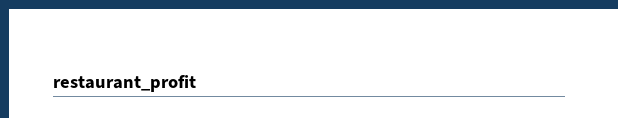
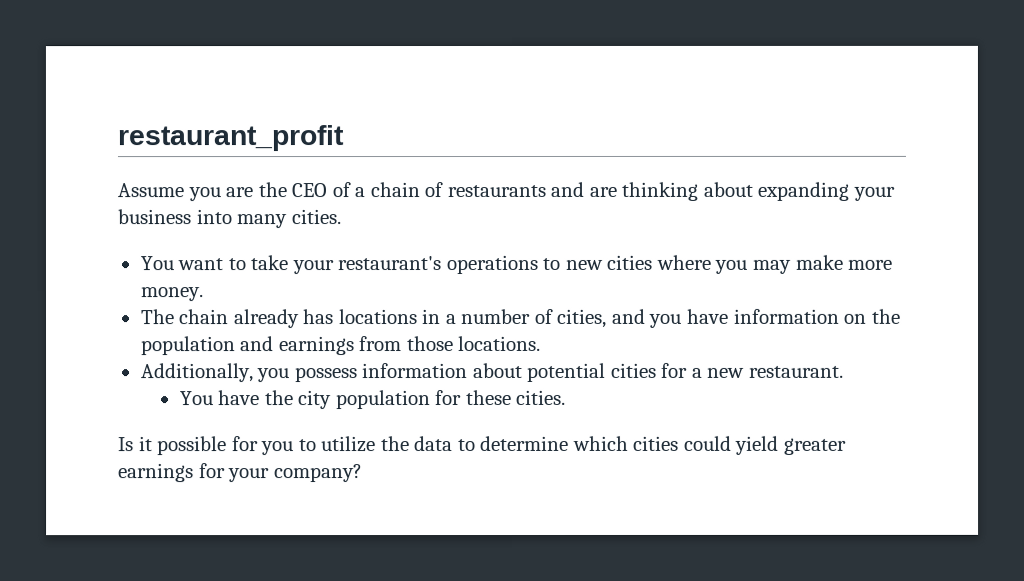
(196, 83) none -> [117,181,896,202] [117,209,341,229] [139,254,893,275] [139,287,204,302] [140,308,901,329] [140,335,542,356] [140,362,844,383] [179,389,567,410] [118,435,848,456] [118,463,363,483] // Assume you are the CEO of a chain of restaurants and are thinking about expanding your business into many cities. // You want to take your restaurant's operations to new cities where you may make more money. // The chain already has locations in a number of cities, and you have information on the population and earnings from those locations. // Additionally, you possess information about potential cities for a new restaurant. // You have the city population for these cities. // Is it possible for you to utilize the data to determine which cities could yield greater earnings for your company?

